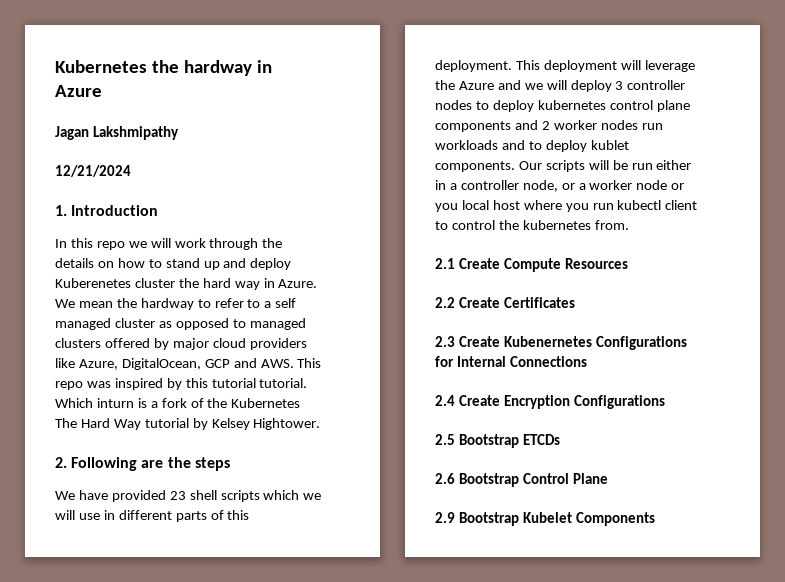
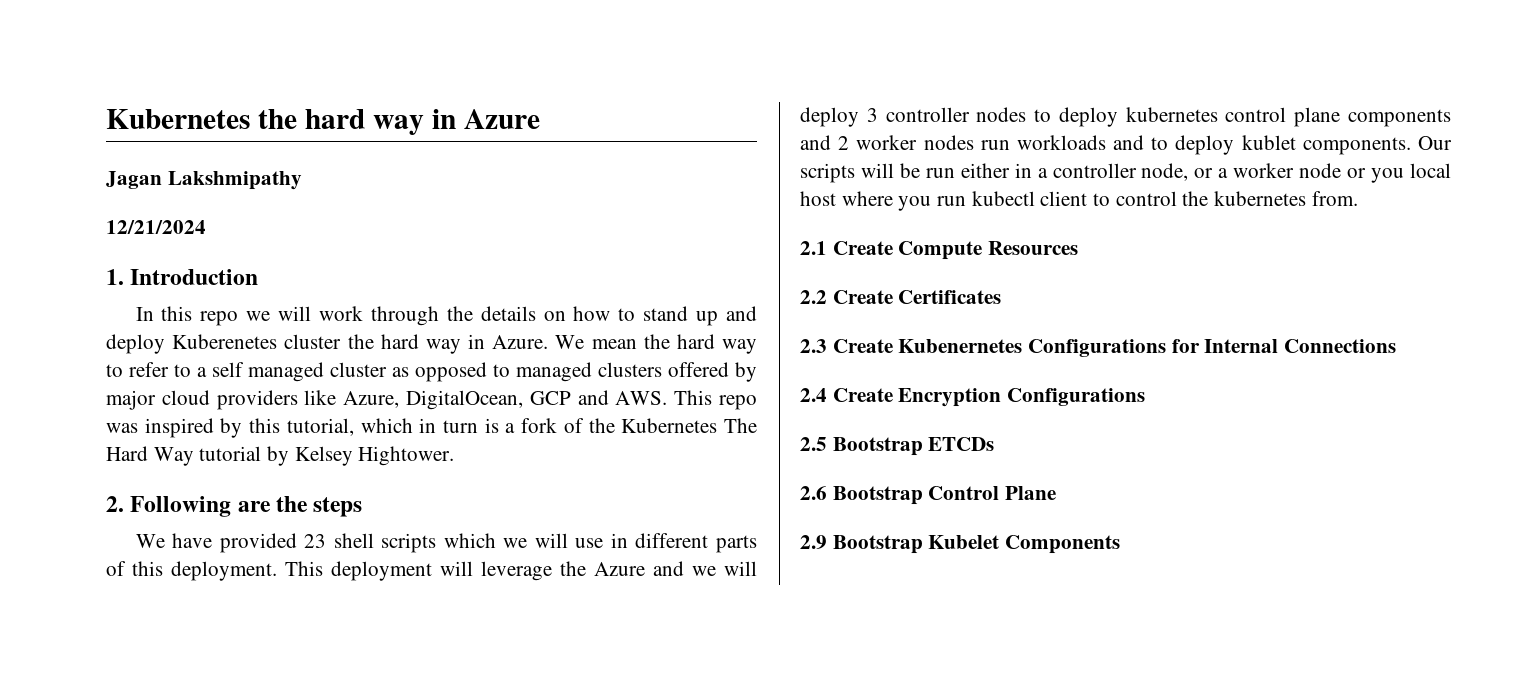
[183,60,252,76] hardway -> [304,109,424,135] hard way
[140,298,194,310] hardway -> [676,334,757,354] hard way
[211,378,308,388] [55,398,134,408] tutorial tutorial. Which inturn -> [286,418,479,436] tutorial, which in turn

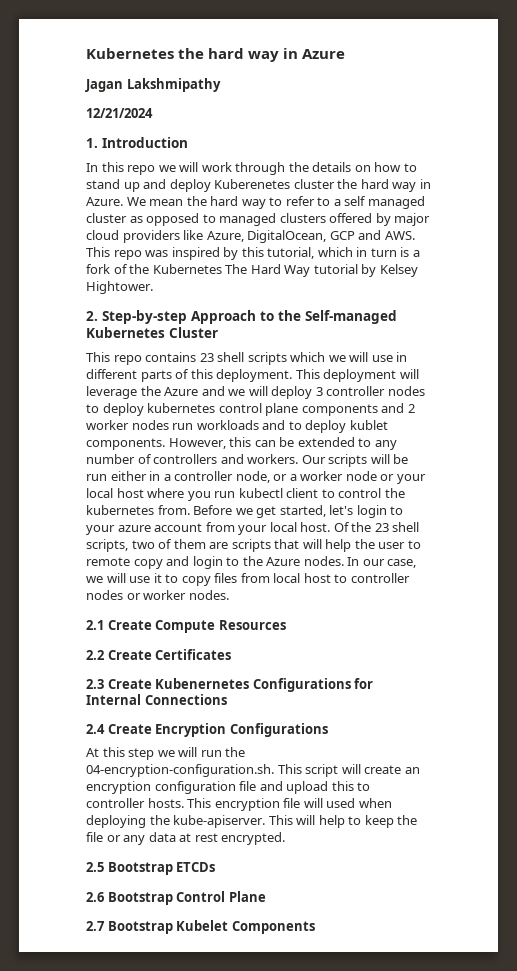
[130,496,363,517] [135,533,297,553] Following are the steps // We have provided -> [102,310,397,324] [86,327,218,338] [86,352,197,365] Step-by-step Approach to the Self-managed Kubernetes Cluster // This repo contains
(1411, 146) none -> [168,437,397,450] [86,454,299,464] However, this can be extended to any number of controllers and workers.
[1371,168,1405,183] you -> [396,474,426,484] your
(1358, 198) none -> [193,505,404,518] [86,522,420,535] [86,539,421,552] [86,556,417,569] [86,573,410,586] [86,590,229,600] Before we get started, let's login to your azure account from your local host. Of the 23 shell scripts, two of them are scripts that will help the user to remote copy and login to the Azure nodes. In our case, we will use it to copy files from local host to controller nodes or worker nodes.
(1146, 397) none -> [86,747,246,760] [86,764,420,777] [86,781,371,794] [86,798,392,811] [86,815,418,828] [86,832,286,845] // At this step we will run the 04-encryption-configuration.sh. This script will create an encryption configuration file and upload this to controller hosts. This encryption file will used when deploying the kube-apiserver. This will help to keep the file or any data at rest encrypted.
[800,535,827,549] 2.9 -> [86,921,104,931] 2.7

